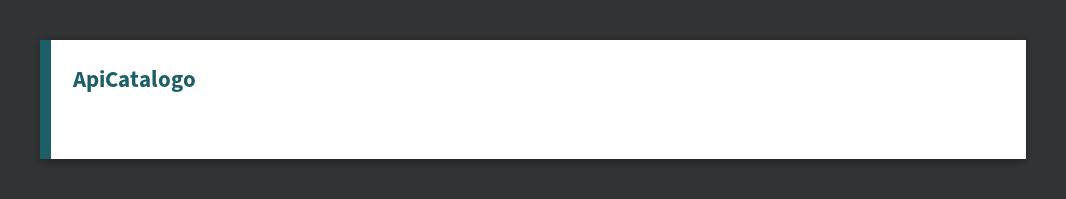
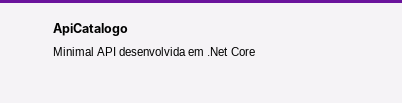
(196, 81) none -> [53,47,255,56] // Minimal API desenvolvida em .Net Core

